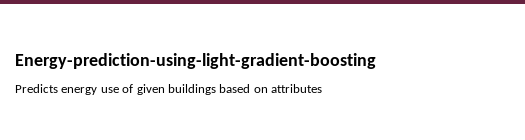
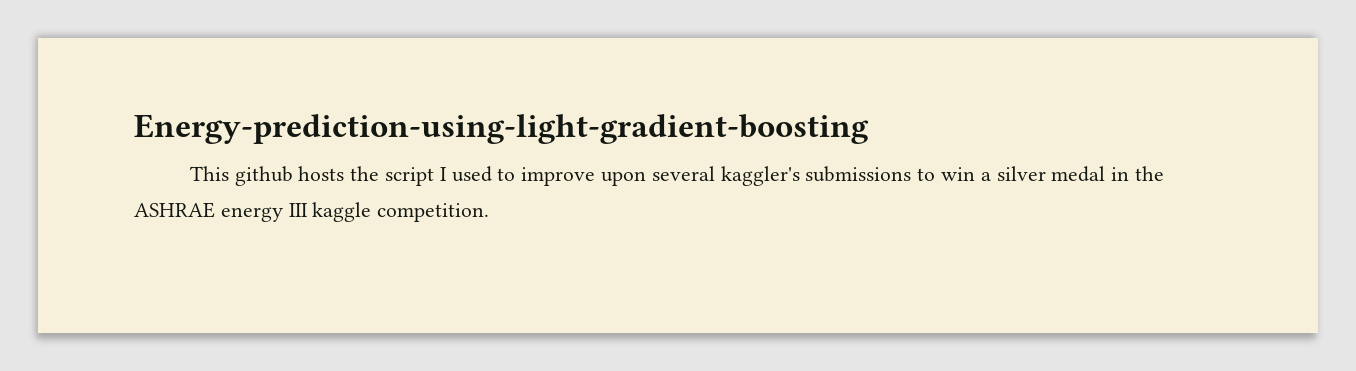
[15,84,322,95] Predicts energy use of given buildings based on attributes -> [189,166,1165,186] [134,202,490,222] This github hosts the script I used to improve upon several kaggler's submissions to win a silver medal in the ASHRAE energy III kaggle competition.

